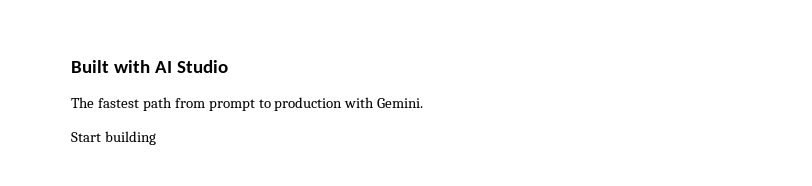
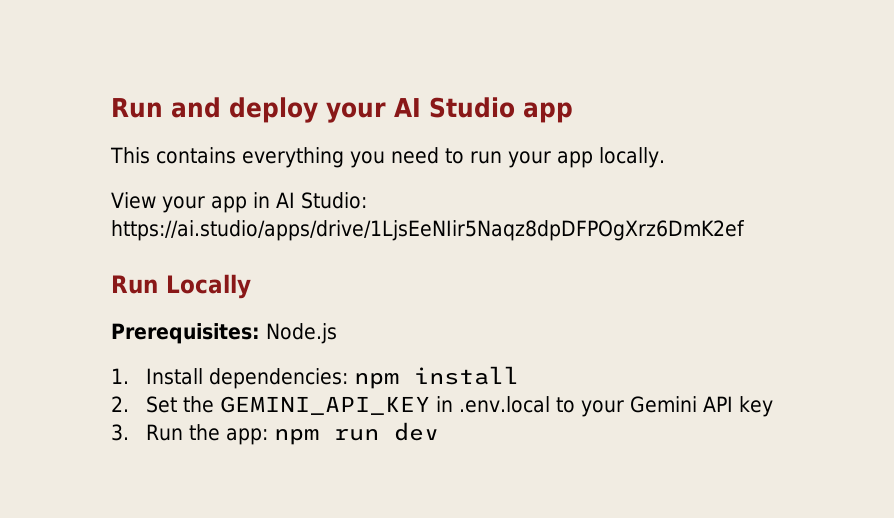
[71,60,229,73] [71,97,424,111] [71,131,156,145] Built with AI Studio // The fastest path from prompt to production with Gemini. // Start building -> [111,97,573,123] [110,147,665,168] [111,192,367,213] [111,220,745,241] [111,274,251,299] [111,323,337,344] [111,366,520,389] [111,396,774,417] [111,422,440,445] Run and deploy your AI Studio app // This contains everything you need to run your app locally. // View your app in AI Studio: https://ai.studio/apps/drive/1LjsEeNIir5Naqz8dpDFPOgXrz6DmK2ef // Run Locally // Prerequisites: Node.js // 1. Install dependencies: npm install // 2. Set the GEMINI_API_KEY in .env.local to your Gemini API key // 3. Run the app: npm run dev

